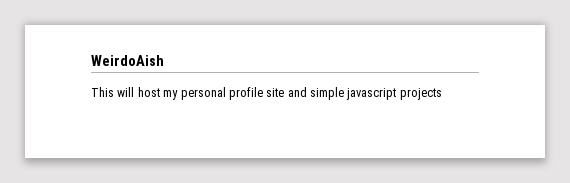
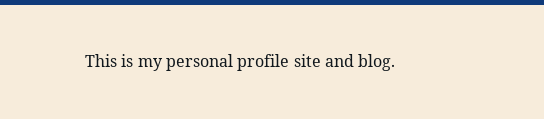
[91,55,164,66] [91,87,160,97] WeirdoAish // This will host -> [85,54,134,67] This is
[310,87,442,100] simple javascript projects -> [358,54,396,71] blog.

